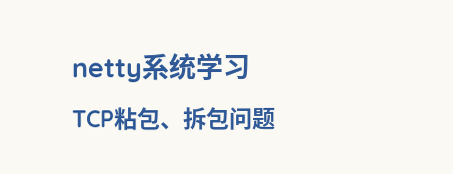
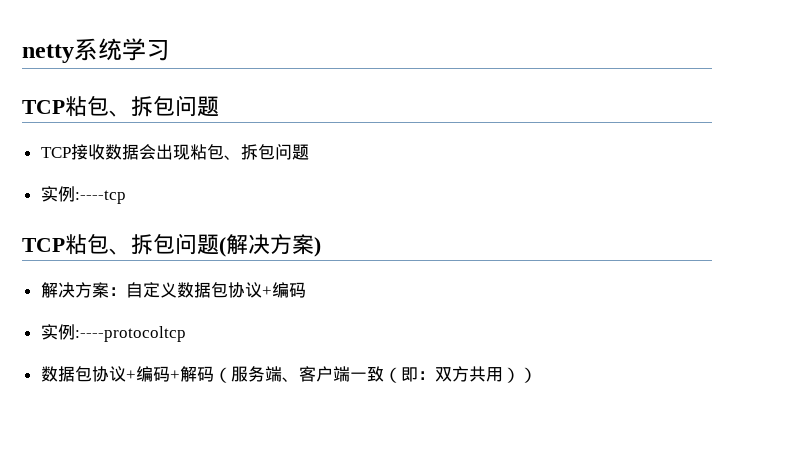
(276, 118) none -> [40,144,309,160] [40,186,126,204] [22,233,321,257] [40,282,306,298] [40,324,186,342] [40,366,537,383] // TCP接收数据会出现粘包、拆包问题 // 实例:----tcp // TCP粘包、拆包问题(解决方案) // 解决方案：自定义数据包协议+编码 // 实例:----protocoltcp // 数据包协议+编码+解码（服务端、客户端一致（即：双方共用））

